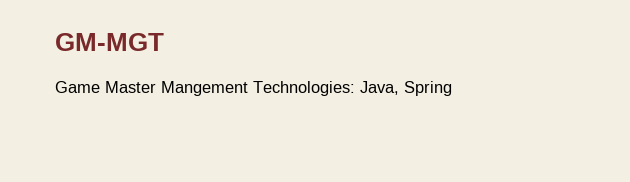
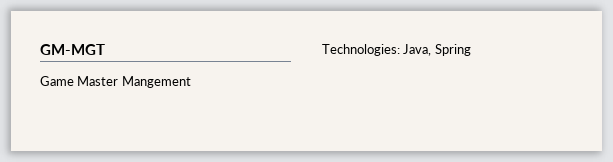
(248, 88) none -> (191, 82) //

